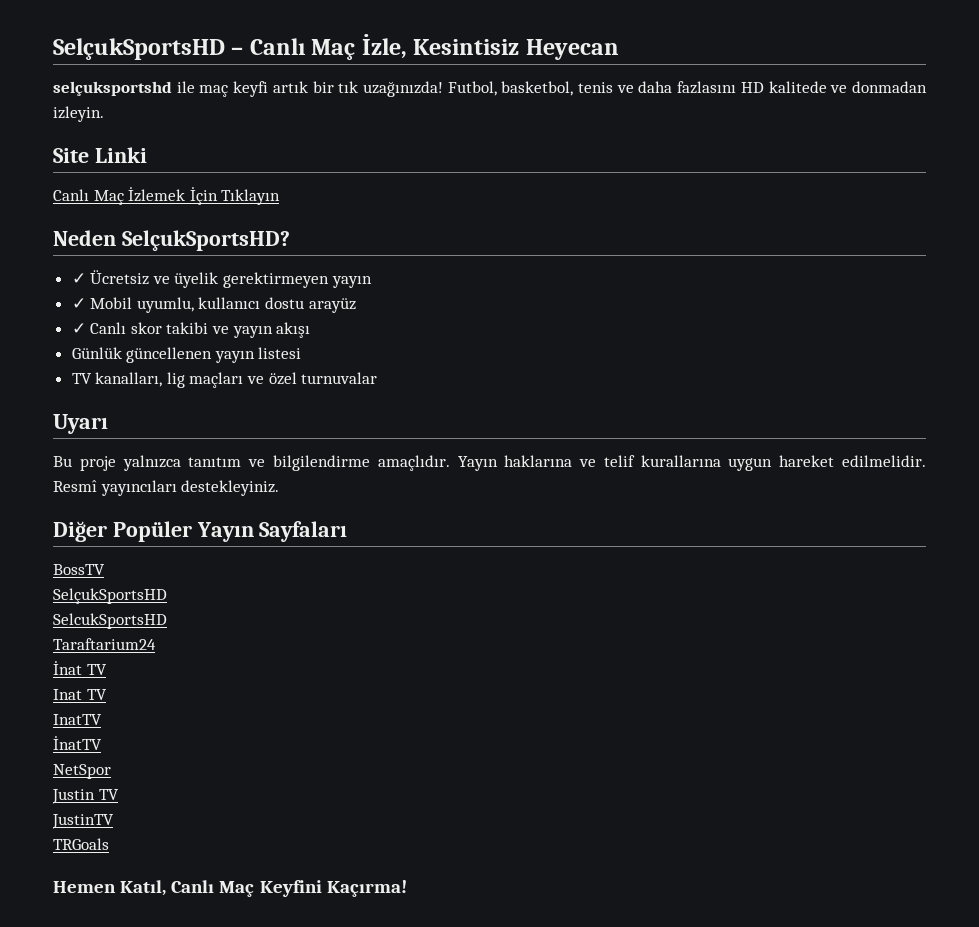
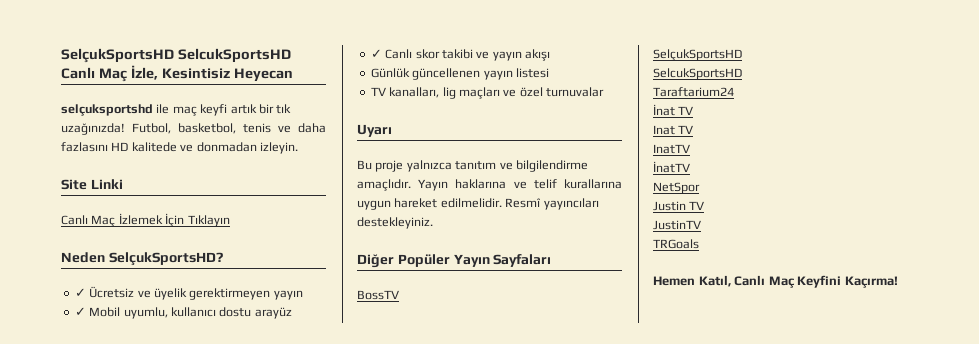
[53,38,244,60] SelçukSportsHD – -> [61,48,291,63] SelçukSportsHD SelcukSportsHD

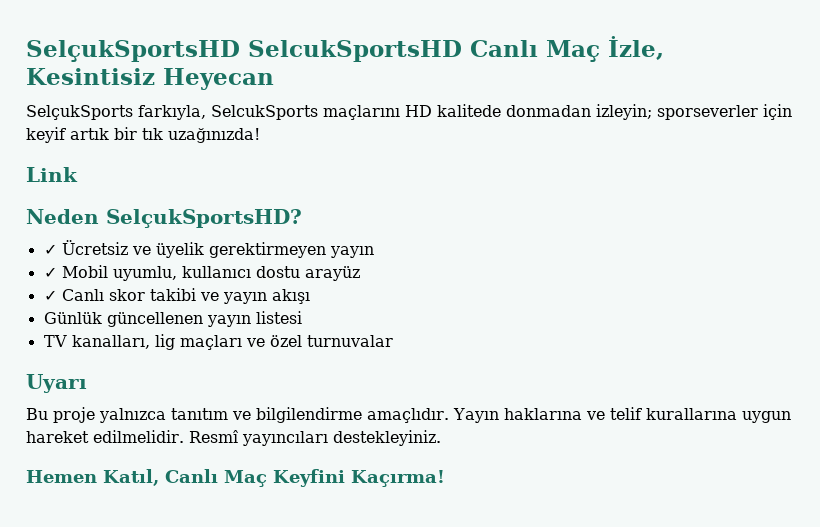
[61,104,292,116] [61,123,326,135] [61,142,298,154] [61,179,123,190] [61,213,230,227] selçuksportshd ile maç keyfi artık bir tık uzağınızda! Futbol, basketbol, tenis ve daha fazlasını HD kalitede ve donmadan izleyin. // Site Linki // Canlı Maç İzlemek İçin Tıklayın -> [26,104,792,120] [26,127,260,143] [26,167,78,182] SelçukSports farkıyla, SelcukSports maçlarını HD kalitede donmadan izleyin; sporseverler için keyif artık bir tık uzağınızda! // Link
[357,254,552,268] [357,290,399,300] [653,49,742,61] [653,68,742,80] [653,87,734,97] [653,104,694,116] [653,125,694,135] [653,144,690,154] [653,161,690,173] [653,182,700,194] [653,201,705,211] [653,220,701,230] [653,239,699,249] // Diğer Popüler Yayın Sayfaları // BossTV // SelçukSportsHD // SelcukSportsHD // Taraftarium24 // İnat TV // Inat TV // InatTV // İnatTV // NetSpor // Justin TV // JustinTV // TRGoals -> (441, 438) none

